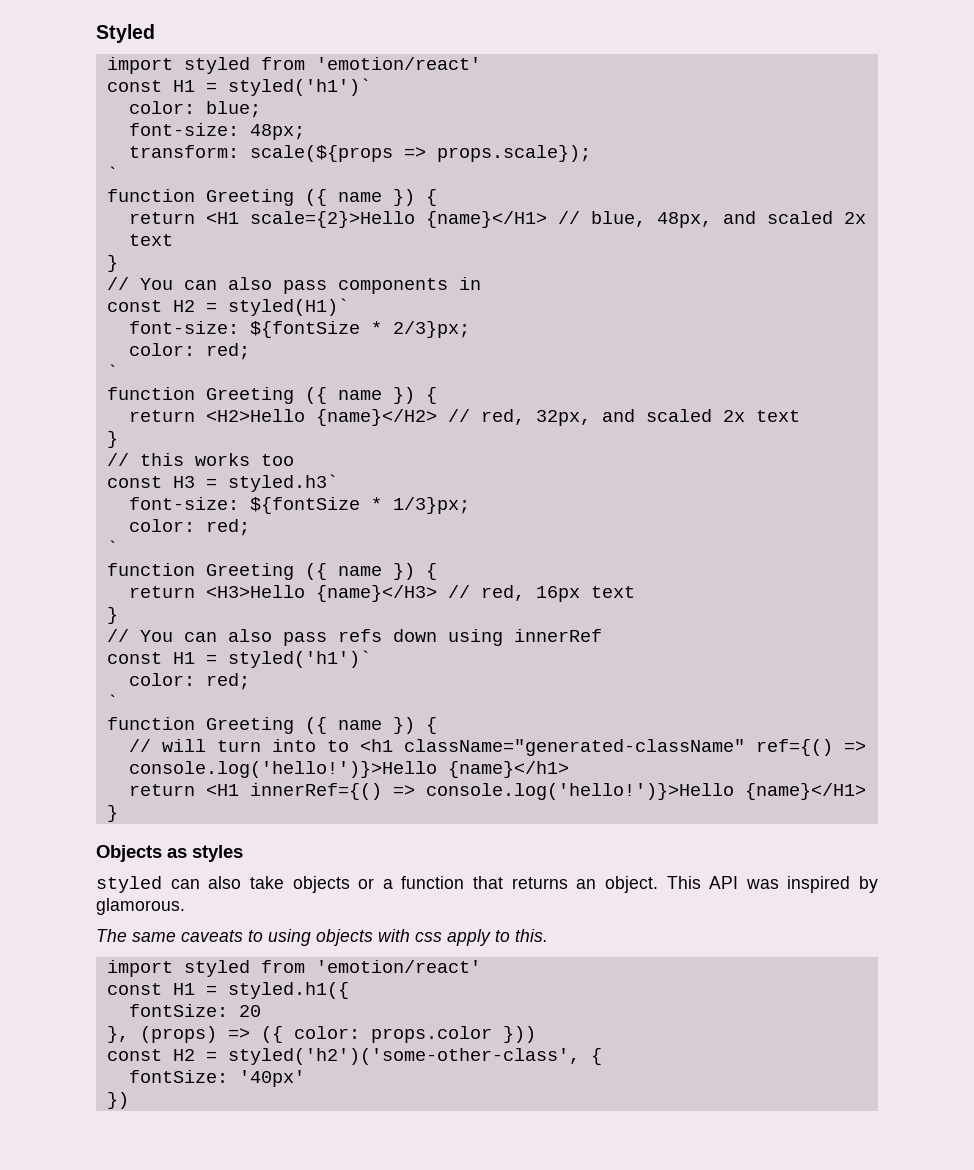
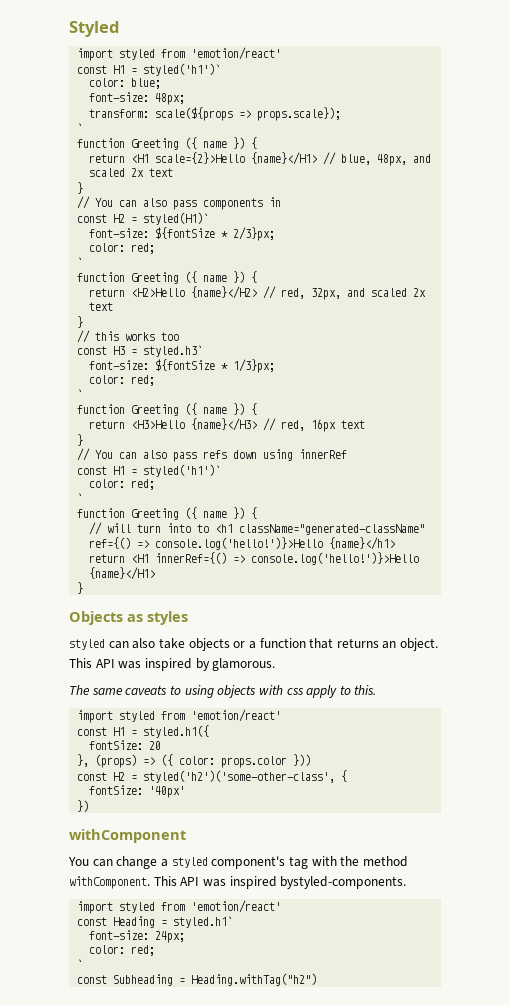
(129, 1100) none -> [69,829,186,843] [68,856,408,869] [69,876,407,889] [77,900,282,914] [77,916,234,928] [89,930,186,943] [89,945,156,956] [77,959,84,969] [77,973,318,986] // withComponent // You can change a styled component's tag with the method withComponent. This API was inspired bystyled-components. // import styled from 'emotion/react' // const Heading = styled.h1` // font-size: 24px; // color: red; // ` // const Subheading = Heading.withTag("h2")

